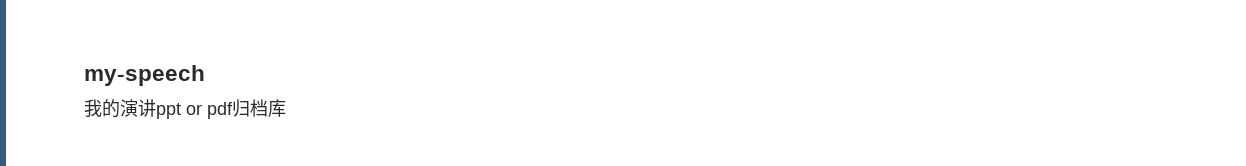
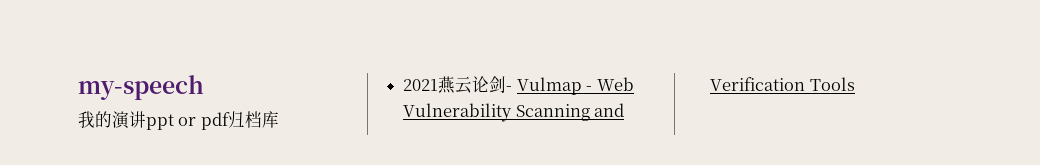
(286, 108) none -> [403,76,634,95] [403,103,625,122] [710,77,855,91] // 2021燕云论剑- Vulmap - Web Vulnerability Scanning and Verification Tools

